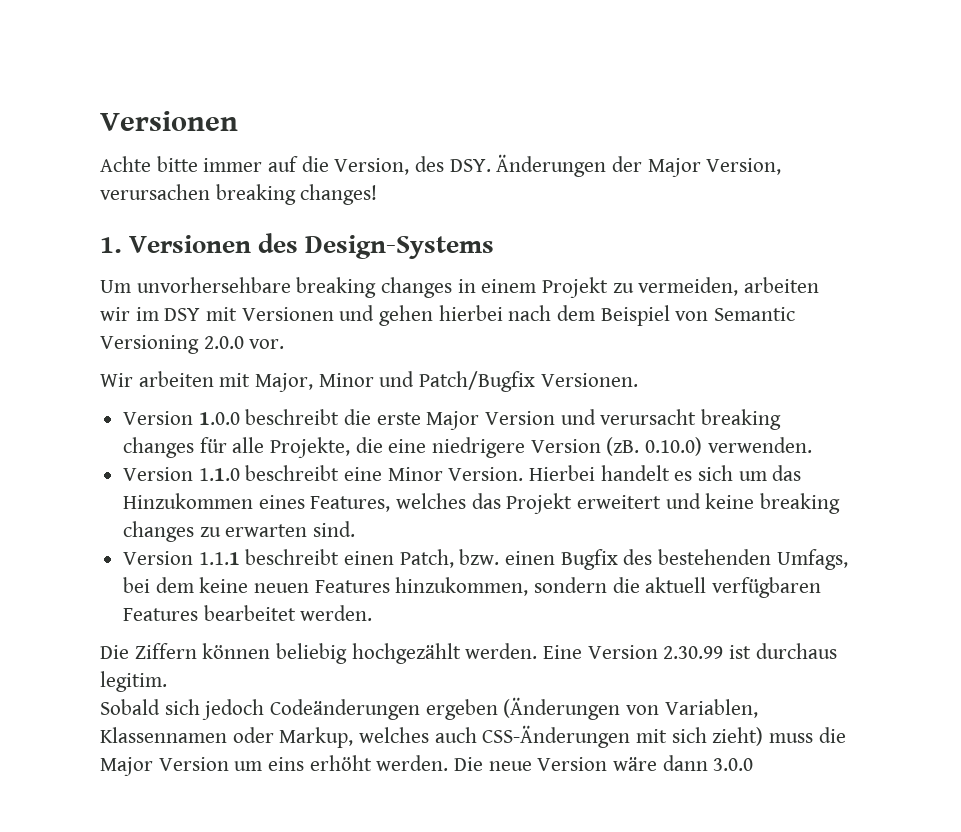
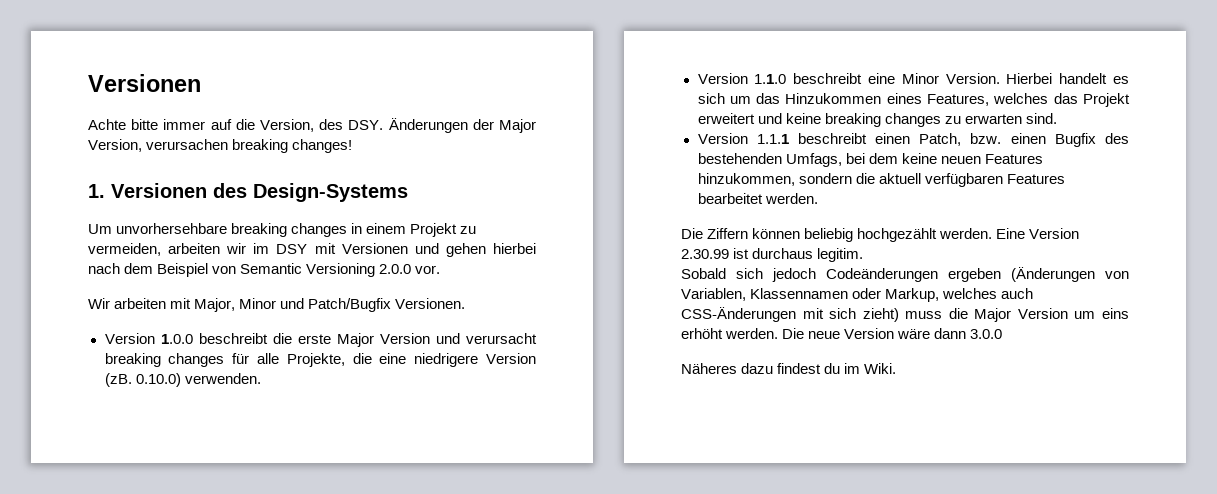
(754, 764) none -> [681,363,897,374] // Näheres dazu findest du im Wiki.

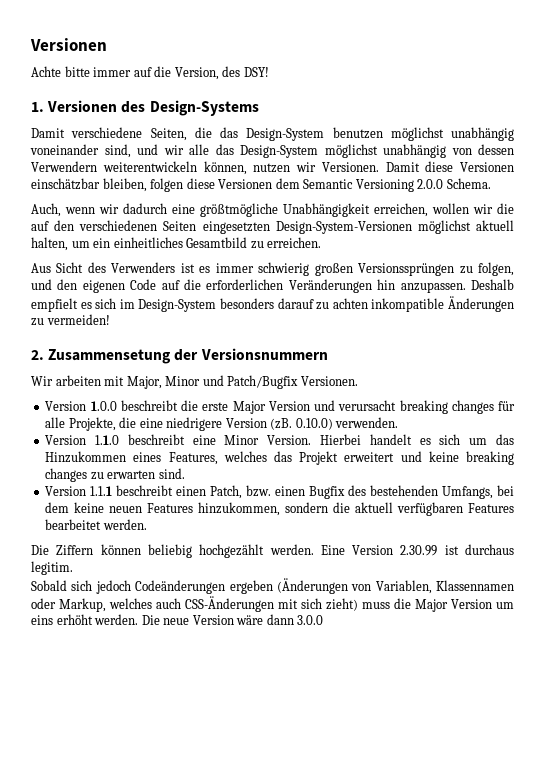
[348,118,536,133] [88,139,353,153] [88,183,408,202] [88,223,477,237] [88,243,536,257] [88,263,441,277] DSY. Änderungen der Major Version, verursachen breaking changes! // 1. Versionen des Design-Systems // Um unvorhersehbare breaking changes in einem Projekt zu vermeiden, arbeiten wir im DSY mit Versionen und gehen hierbei nach dem Beispiel von Semantic Versioning 2.0.0 vor. -> [243,67,269,77] [31,100,259,116] [31,127,514,141] [30,144,514,158] [31,161,514,175] [31,178,491,192] [31,203,514,217] [31,220,514,234] [31,237,322,251] [31,262,514,276] [31,279,514,293] [31,296,514,312] [31,314,110,326] [31,348,328,364] DSY! // 1. Versionen des Design-Systems // Damit verschiedene Seiten, die das Design-System benutzen möglichst unabhängig voneinander sind, und wir alle das Design-System möglichst unabhängig von dessen Verwendern weiterentwickeln können, nutzen wir Versionen. Damit diese Versionen einschätzbar bleiben, folgen diese Versionen dem Semantic Versioning 2.0.0 Schema. // Auch, wenn wir dadurch eine größtmögliche Unabhängigkeit erreichen, wollen wir die auf den verschiedenen Seiten eingesetzten Design-System-Versionen möglichst aktuell halten, um ein einheitliches Gesamtbild zu erreichen. // Aus Sicht des Verwenders ist es immer schwierig großen Versionssprüngen zu folgen, und den eigenen Code auf die erforderlichen Veränderungen hin anzupassen. Deshalb empfielt es sich im Design-System besonders darauf zu achten inkompatible Änderungen zu vermeiden! // 2. Zusammensetung der Versionsnummern
[785,153,842,167] Umfags, -> [442,486,494,499] Umfangs,
[681,363,897,374] // Näheres dazu findest du im Wiki. -> (324, 620) none

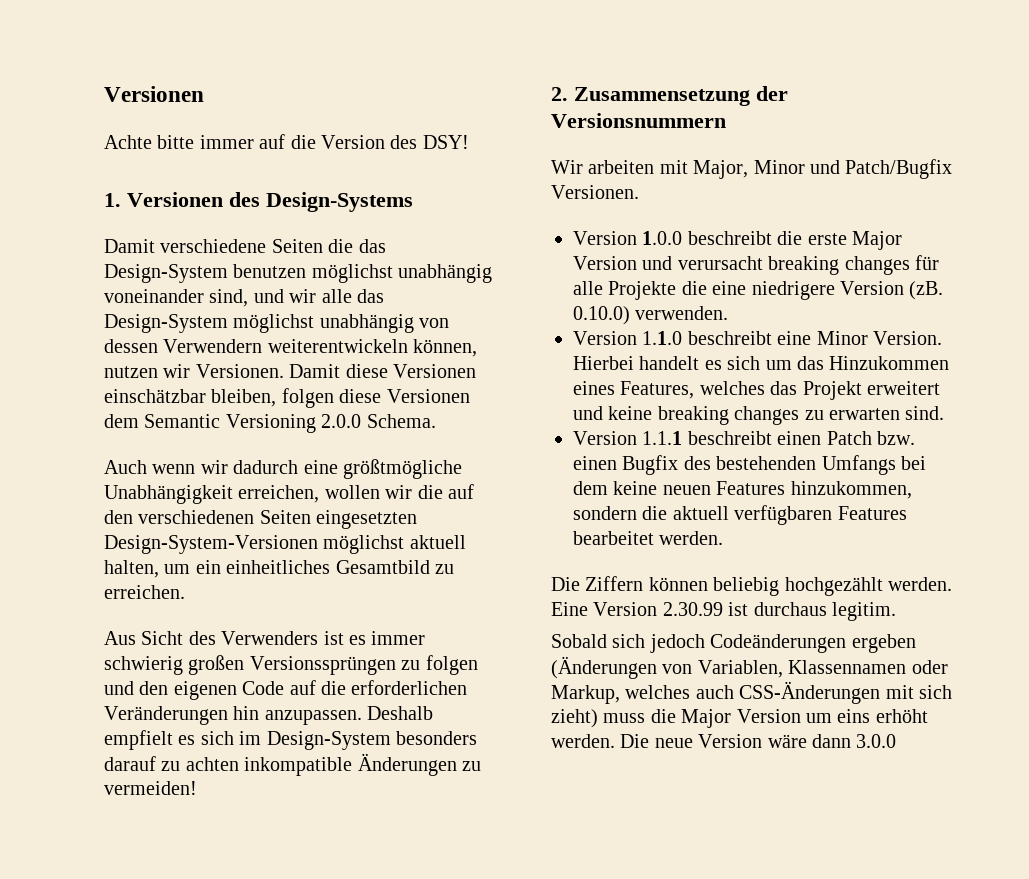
[174,67,219,80] Version, -> [321,135,385,149] Version
[150,128,187,141] Seiten, -> [271,239,323,253] Seiten
[31,203,61,217] Auch, -> [104,460,147,474] Auch
[477,262,514,276] folgen, -> [425,655,478,675] folgen
[48,349,172,364] Zusammensetung -> [574,87,750,106] Zusammensetzung
[68,417,116,431] Projekte, -> [608,281,677,300] Projekte
[210,485,243,499] Patch, -> [826,431,872,445] Patch
[442,486,494,499] Umfangs, -> [821,455,896,475] Umfangs

